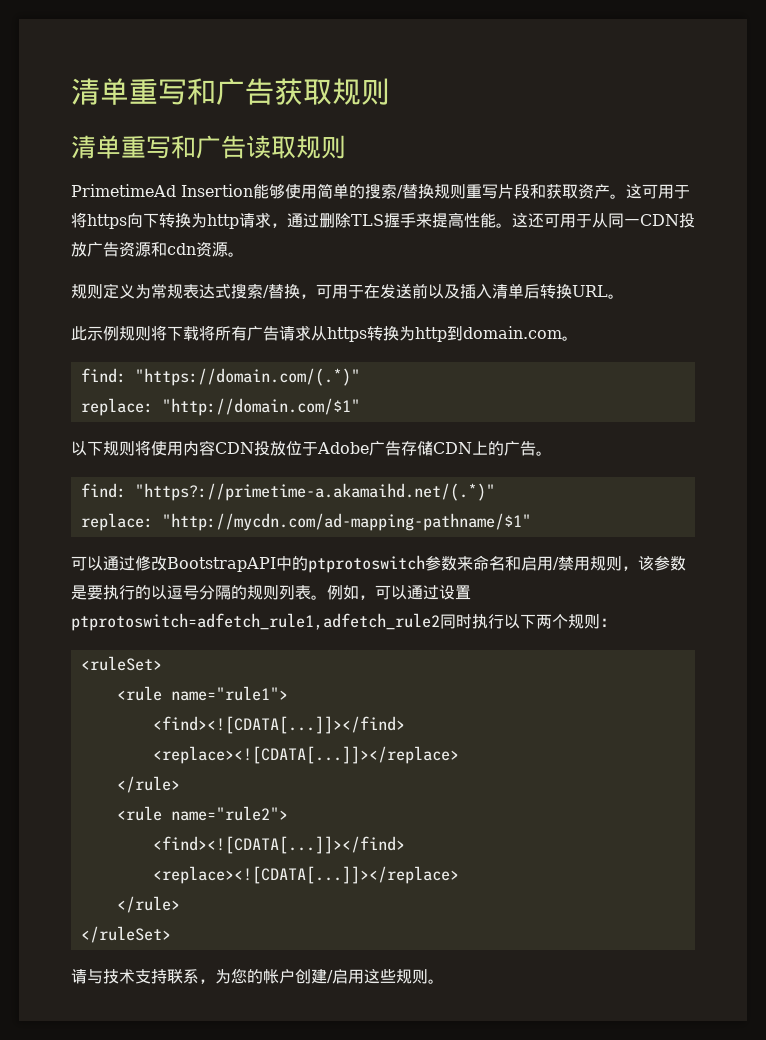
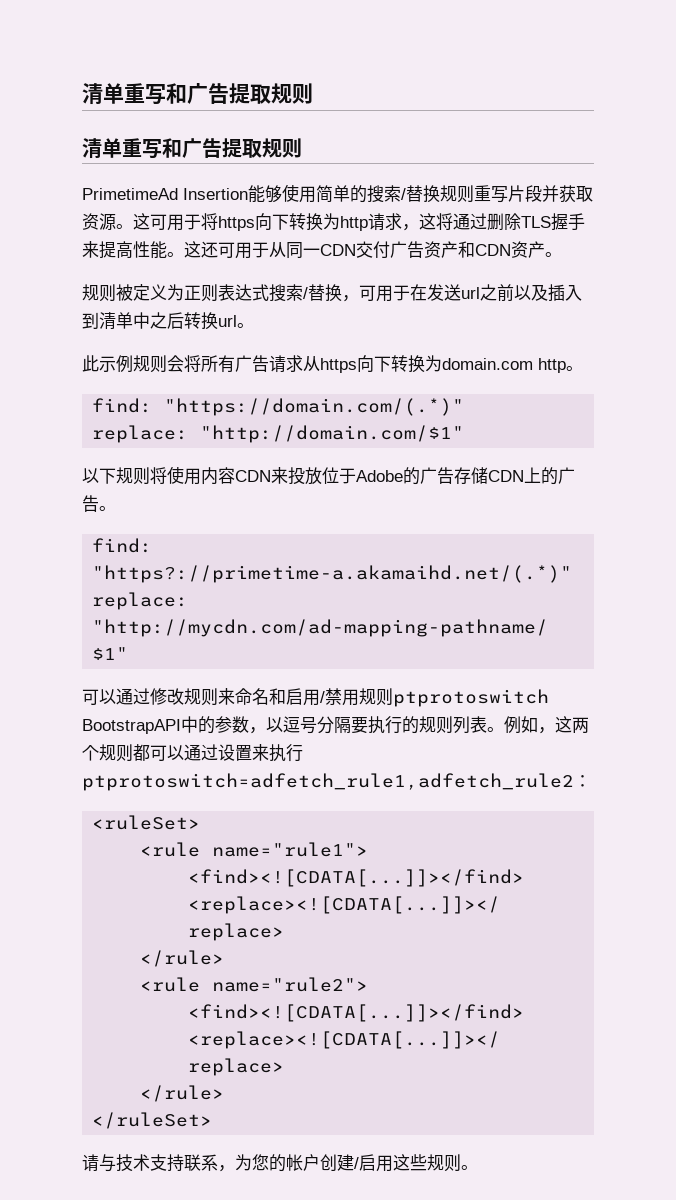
[71,78,303,105] 清单重写和广告获 -> [82,83,250,105] 清单重写和广告提
[246,135,271,159] 读 -> [222,138,242,158] 提
[530,184,610,199] 和获取资产 -> [542,185,593,203] [82,213,116,231] 并获取资源
(287, 225) none -> [419,213,453,230] 这将
[679,213,695,228] [71,242,228,257] 投放广告资源和cdn资源 -> [356,241,545,259] 交付广告资产和CDN资产
[103,283,183,299] 定义为常规 -> [116,284,218,302] 被定义为正则
(412, 291) none -> [461,284,497,301] url之
[492,283,608,299] 清单后转换URL -> [82,312,237,330] 到清单中之后转换url
[151,325,199,341] 将下载 -> [167,355,184,372] 会
[367,326,562,342] 转换为http到domain.com -> [357,355,566,373] 向下转换为domain.com http
(254, 448) none -> [271,467,288,484] 来
(369, 448) none -> [403,467,420,485] 的
[167,555,457,573] BootstrapAPI中的ptprotoswitch参数 -> [184,688,218,706] 规则
[622,556,686,571] [71,585,151,600] ，该参数是要执行的 -> [393,689,549,707] [82,716,266,734] ptprotoswitch BootstrapAPI中的参数，
(231, 592) none -> [351,716,402,734] 要执行
[375,585,471,600] [71,613,600,631] 可以通过设置ptprotoswitch=adfetch_rule1,adfetch_rule2同时执行以下两个规则 -> [555,716,589,733] [82,744,303,762] [82,773,574,791] 这两个规则都可以通过设置来执行ptprotoswitch=adfetch_rule1,adfetch_rule2

